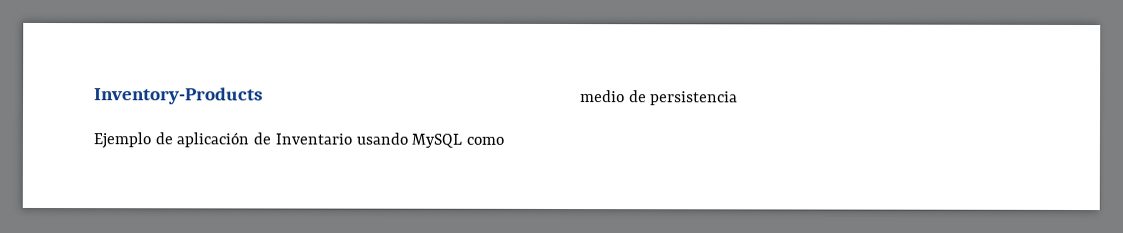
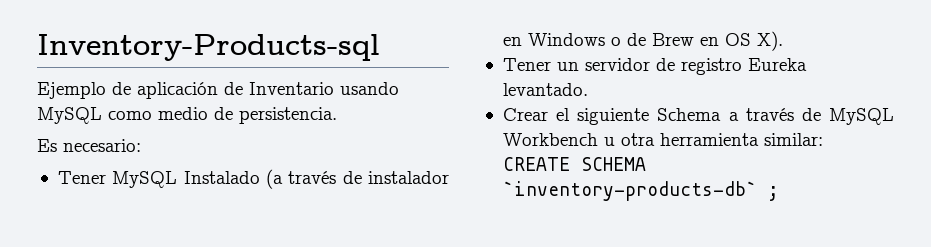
[94,87,263,105] Inventory-Products -> [37,34,380,61] Inventory-Products-sql
[650,91,739,106] persistencia -> [239,107,337,124] [37,139,141,152] [57,169,449,189] [502,31,783,51] [502,58,807,75] [502,83,588,96] [502,108,894,125] [502,133,823,146] [502,157,646,171] [502,181,779,201] persistencia. // Es necesario: // Tener MySQL Instalado (a través de instalador en Windows o de Brew en OS X). // Tener un servidor de registro Eureka levantado. // Crear el siguiente Schema a través de MySQL Workbench u otra herramienta similar: CREATE SCHEMA `inventory-products-db` ;

